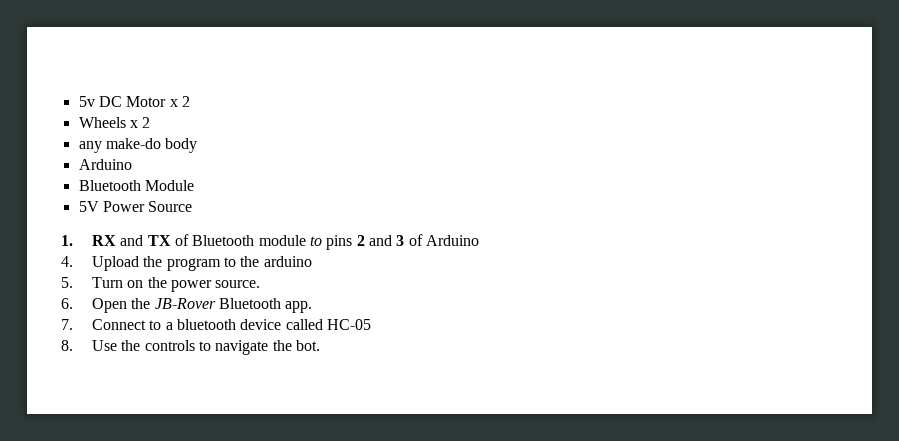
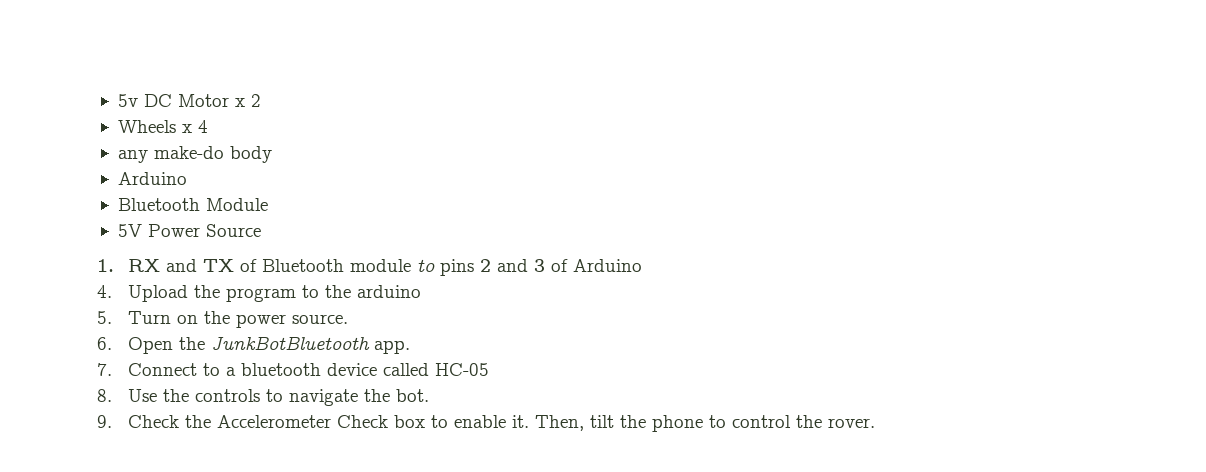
[142,117,151,128] 2 -> [197,120,208,133] 4
[154,298,282,309] JB-Rover Bluetooth -> [211,336,371,350] JunkBotBluetooth
(321, 345) none -> [97,415,876,432] // 9. Check the Accelerometer Check box to enable it. Then, tilt the phone to control the rover.

